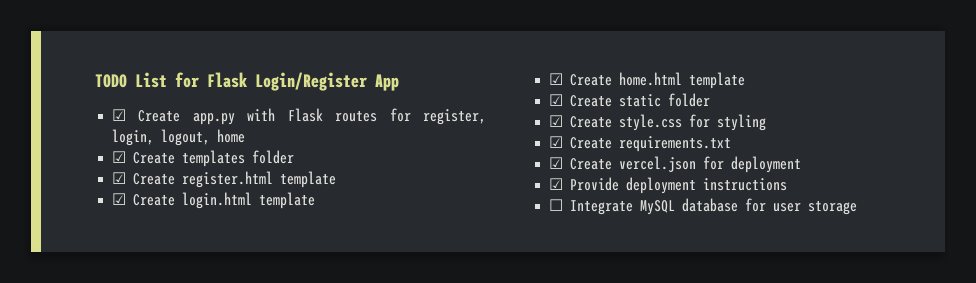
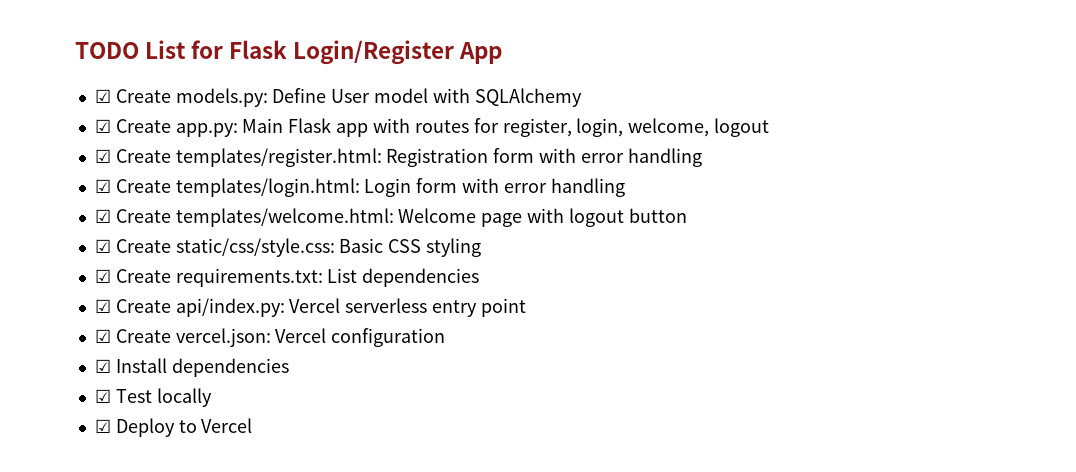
[192,108,323,125] app.py with Flask -> [175,88,582,107] [94,118,410,137] models.py: Define User model with SQLAlchemy // ☑ Create app.py: Main Flask app with
[161,129,246,146] [112,150,295,167] [112,171,337,188] [112,192,316,209] [549,72,746,89] [549,93,711,107] [549,114,711,131] logout, home // ☑ Create templates folder // ☑ Create register.html template // ☑ Create login.html template // ☑ Create home.html template // ☑ Create static folder // ☑ Create style.css for -> [628,118,770,137] [94,148,702,167] [94,178,625,197] [94,208,687,227] [94,238,422,257] welcome, logout // ☑ Create templates/register.html: Registration form with error handling // ☑ Create templates/login.html: Login form with error handling // ☑ Create templates/welcome.html: Welcome page with logout button // ☑ Create static/css/style.css: Basic CSS
[619,136,732,152] [549,156,802,173] [549,177,788,194] [549,198,858,215] requirements.txt // ☑ Create vercel.json for deployment // ☑ Provide deployment instructions // ☐ Integrate MySQL database for user storage -> [175,268,480,287] [94,298,526,317] [94,328,446,347] [94,358,289,377] [94,388,212,407] [94,418,253,437] requirements.txt: List dependencies // ☑ Create api/index.py: Vercel serverless entry point // ☑ Create vercel.json: Vercel configuration // ☑ Install dependencies // ☑ Test locally // ☑ Deploy to Vercel

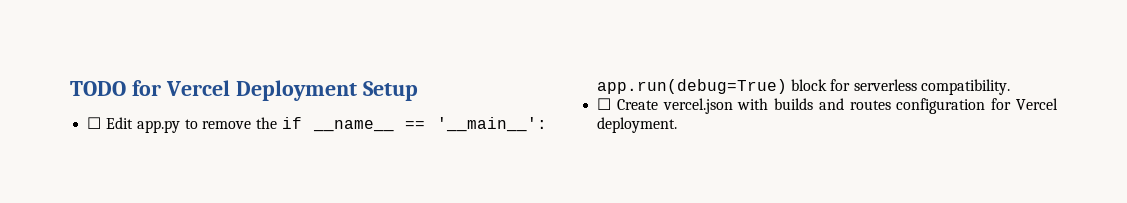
[145,40,503,65] [94,88,582,107] [94,118,770,137] [94,148,702,167] [94,178,625,197] [94,208,687,227] [94,238,482,257] [94,268,480,287] [94,298,526,317] [94,328,446,347] [94,358,289,377] [94,388,212,407] [94,418,253,437] List for Flask Login/Register App // ☑ Create models.py: Define User model with SQLAlchemy // ☑ Create app.py: Main Flask app with routes for register, login, welcome, logout // ☑ Create templates/register.html: Registration form with error handling // ☑ Create templates/login.html: Login form with error handling // ☑ Create templates/welcome.html: Welcome page with logout button // ☑ Create static/css/style.css: Basic CSS styling // ☑ Create requirements.txt: List dependencies // ☑ Create api/index.py: Vercel serverless entry point // ☑ Create vercel.json: Vercel configuration // ☑ Install dependencies // ☑ Test locally // ☑ Deploy to Vercel -> [131,80,418,101] [87,117,547,133] [597,79,1010,95] [597,98,1058,114] [597,117,678,133] for Vercel Deployment Setup // ☐ Edit app.py to remove the if __name__ == '__main__': app.run(debug=True) block for serverless compatibility. // ☐ Create vercel.json with builds and routes configuration for Vercel deployment.

